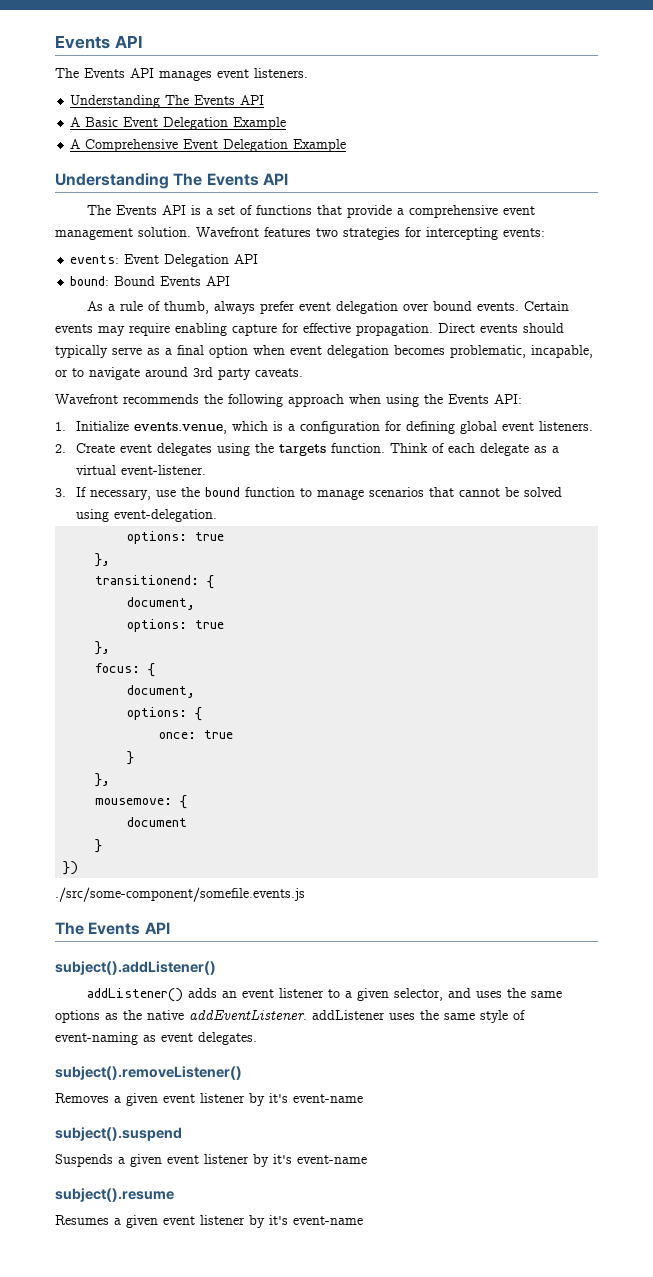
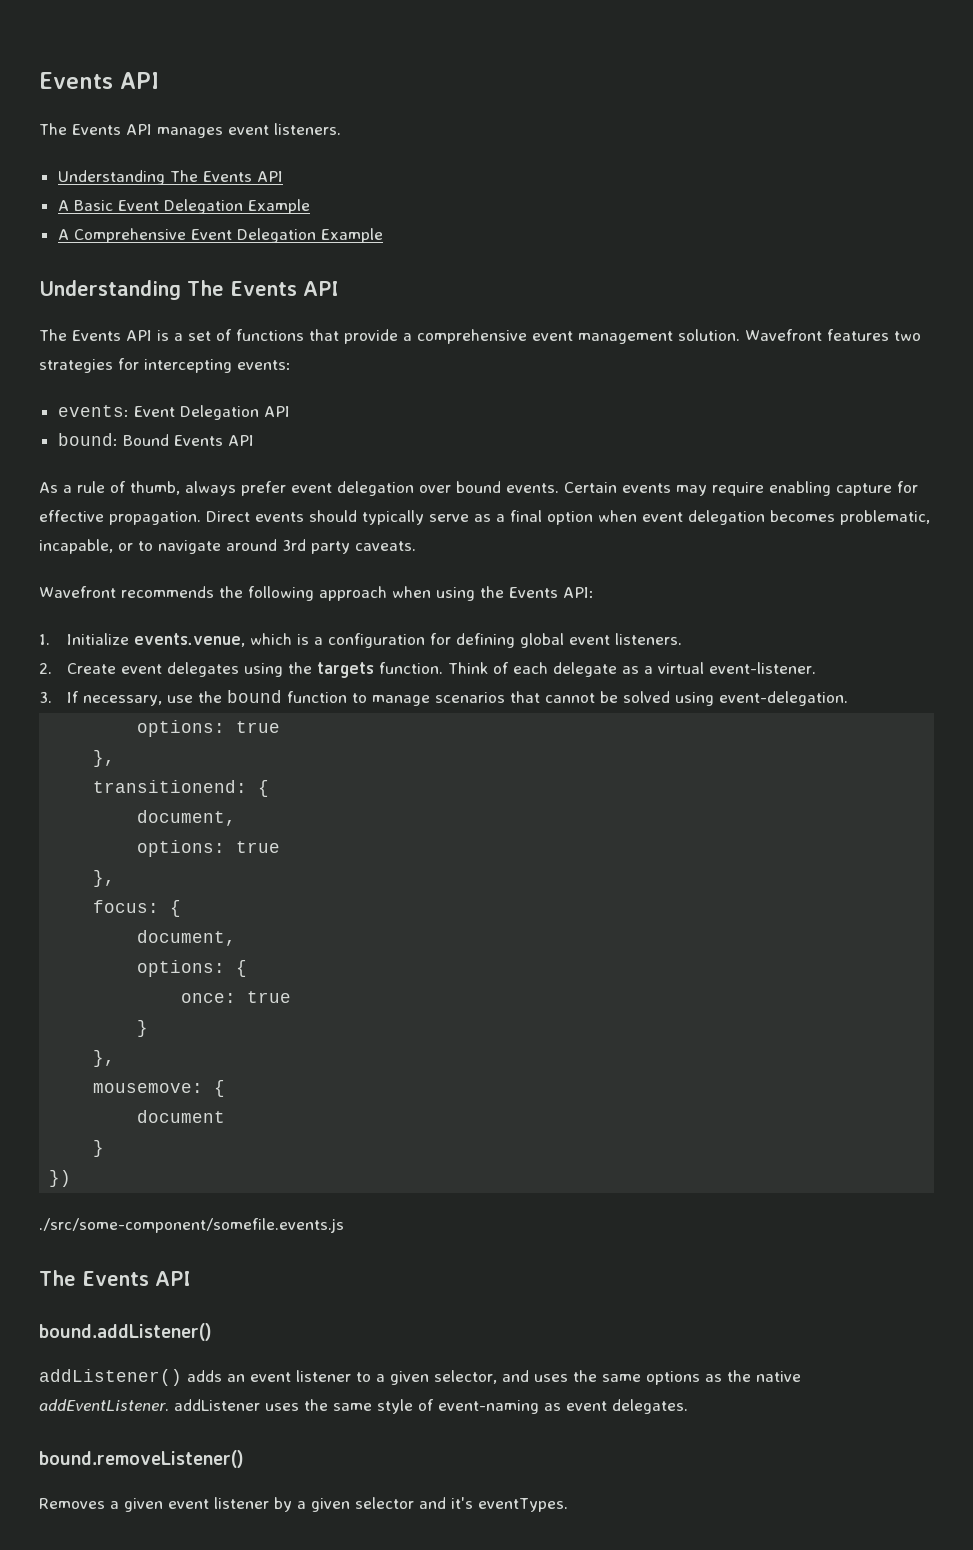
[55,961,216,975] subject().addListener() -> [39,1323,212,1341] bound.addListener()
[55,1066,242,1080] subject().removeListener() -> [39,1450,244,1468] bound.removeListener()
[269,1093,363,1103] [55,1127,182,1141] [55,1154,367,1167] [55,1188,174,1202] [55,1215,363,1228] it's event-name // subject().suspend // Suspends a given event listener by it's event-name // subject().resume // Resumes a given event listener by it's event-name -> [297,1497,568,1512] a given selector and it's eventTypes.

